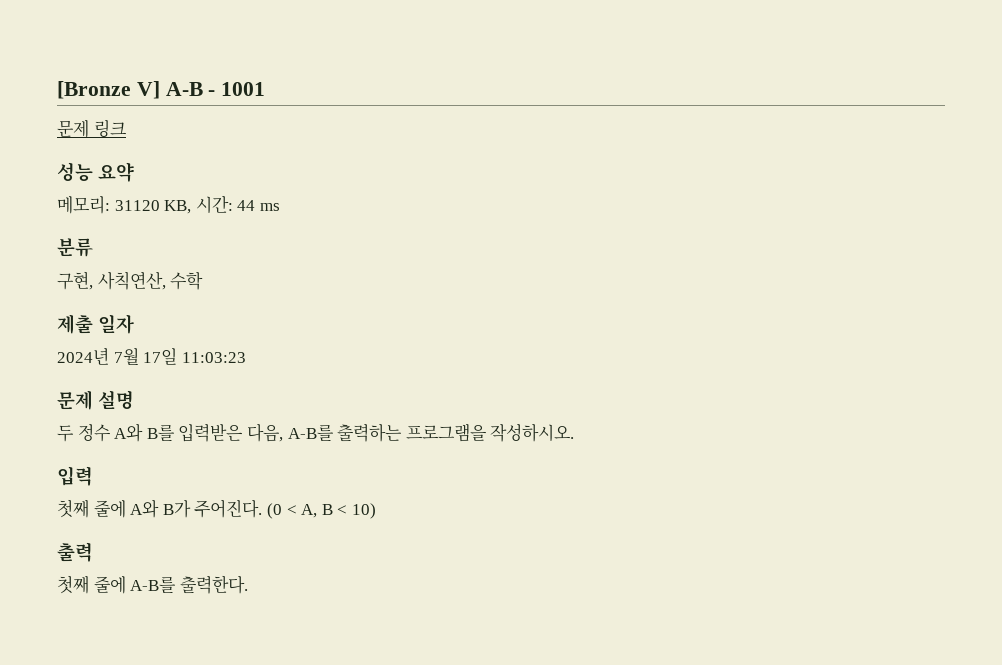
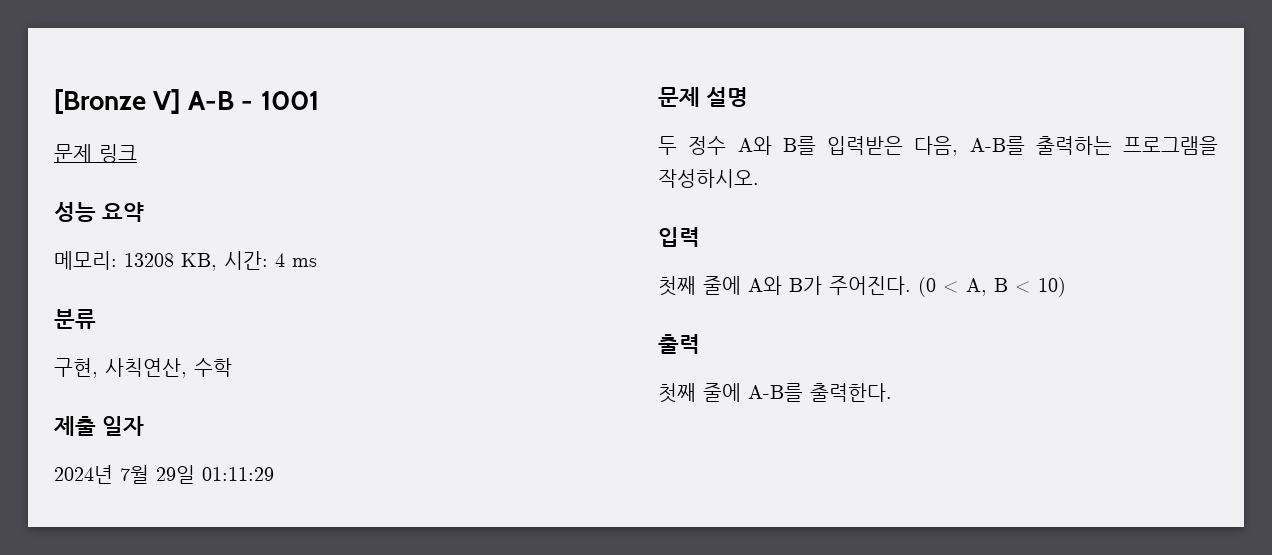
[114,200,160,211] 31120 -> [124,253,174,267] 13208
[237,200,256,211] 44 -> [275,253,285,267] 4
[143,348,246,365] 17일 11:03:23 -> [156,465,274,484] 29일 01:11:29

